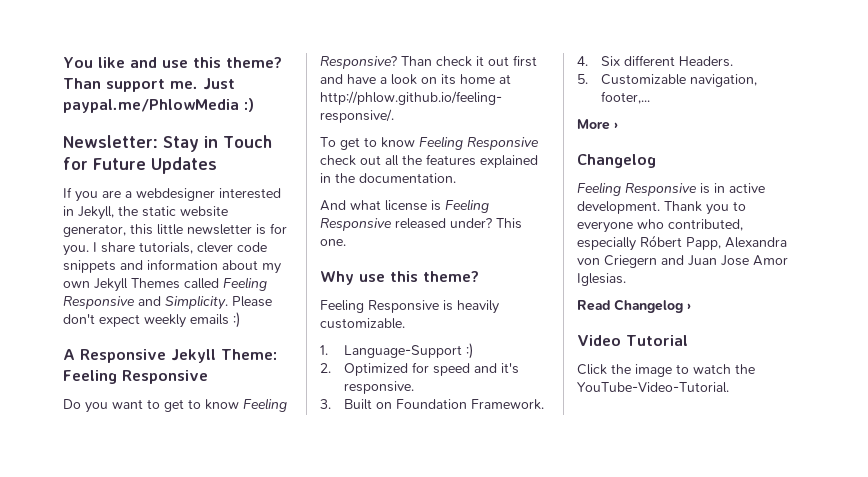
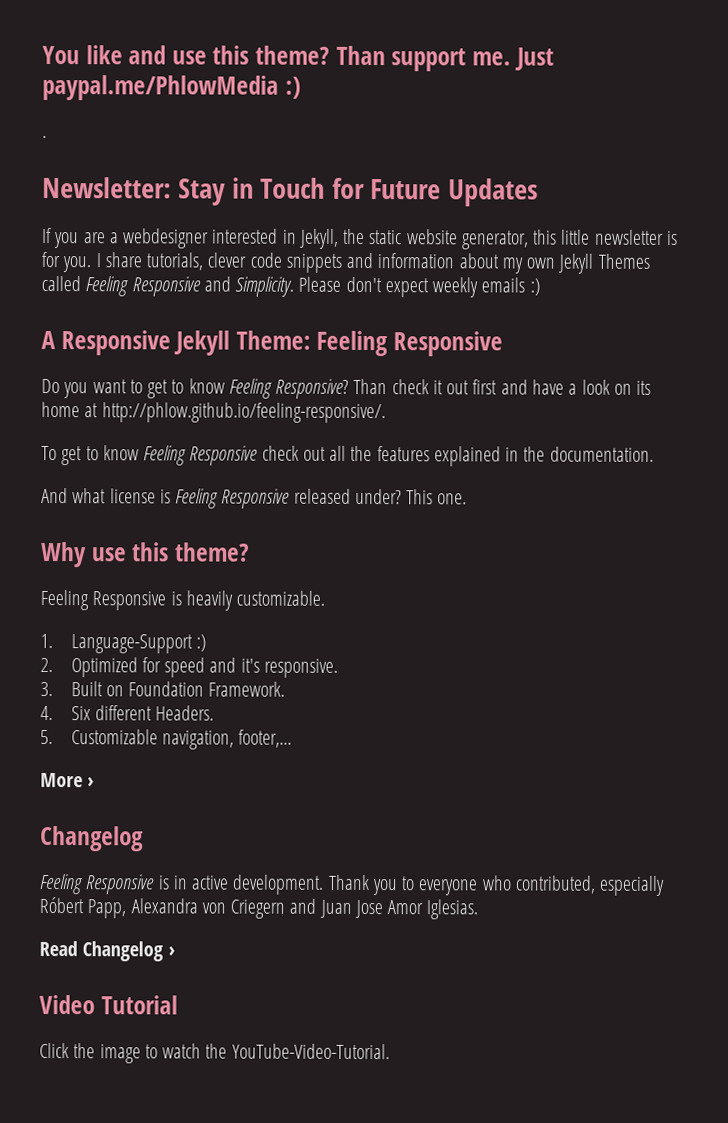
(254, 105) none -> [42,134,47,138] // .

